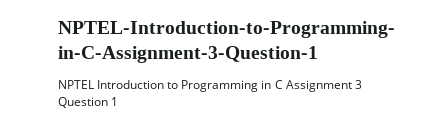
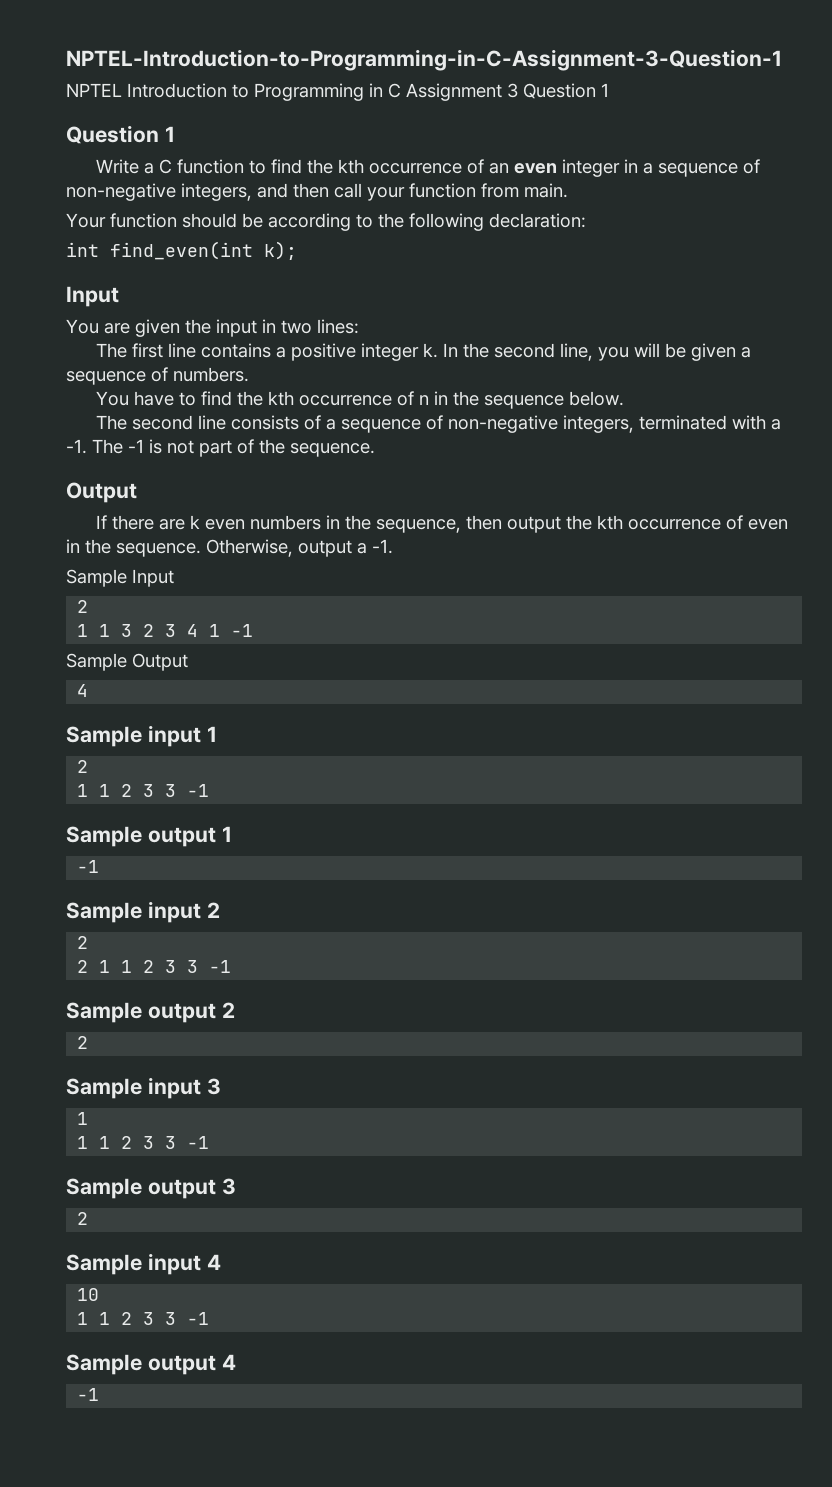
(119, 101) none -> [66,125,175,144] [95,159,760,177] [66,183,568,201] [66,213,586,231] [66,241,297,260] [66,286,119,307] [66,319,359,337] [95,343,751,361] [66,367,249,385] [95,391,624,409] [95,415,781,433] [66,439,375,457] [66,482,137,503] [95,515,788,533] [66,539,393,557] [66,569,174,587] [77,600,89,613] [77,624,254,637] [66,653,188,671] [77,684,89,697] [66,725,217,747] [77,760,89,773] [77,784,210,797] [66,826,232,847] [77,860,100,873] [66,901,220,923] [77,936,89,949] [77,960,232,973] [66,1002,235,1023] [77,1036,89,1049] [66,1077,221,1099] [77,1112,89,1125] [77,1136,210,1149] [66,1178,236,1199] [77,1212,89,1225] [66,1253,221,1275] [77,1288,100,1301] [77,1312,210,1325] [66,1354,236,1375] [77,1388,100,1401] // Question 1 // Write a C function to find the kth occurrence of an even integer in a sequence of non-negative integers, and then call your function from main. // Your function should be according to the following declaration: // int find_even(int k); // Input // You are given the input in two lines: // The first line contains a positive integer k. In the second line, you will be given a sequence of numbers. // You have to find the kth occurrence of n in the sequence below. // The second line consists of a sequence of non-negative integers, terminated with a -1. The -1 is not part of the sequence. // Output // If there are k even numbers in the sequence, then output the kth occurrence of even in the sequence. Otherwise, output a -1. // Sample Input // 2 // 1 1 3 2 3 4 1 -1 // Sample Output // 4 // Sample input 1 // 2 // 1 1 2 3 3 -1 // Sample output 1 // -1 // Sample input 2 // 2 // 2 1 1 2 3 3 -1 // Sample output 2 // 2 // Sample input 3 // 1 // 1 1 2 3 3 -1 // Sample output 3 // 2 // Sample input 4 // 10 // 1 1 2 3 3 -1 // Sample output 4 // -1

